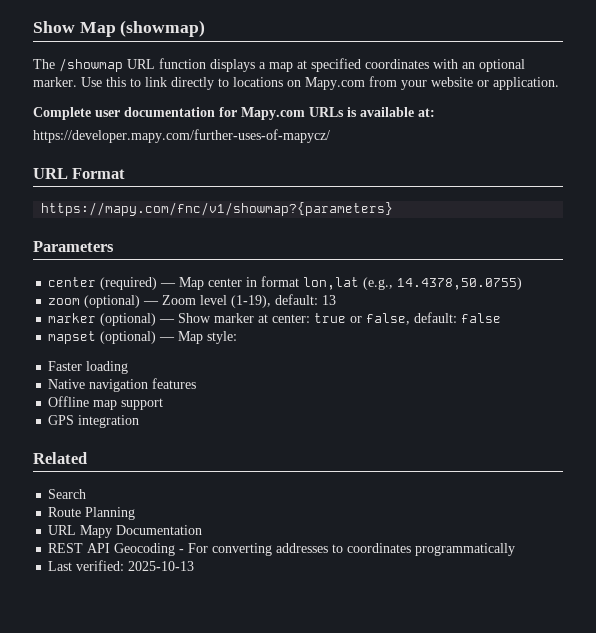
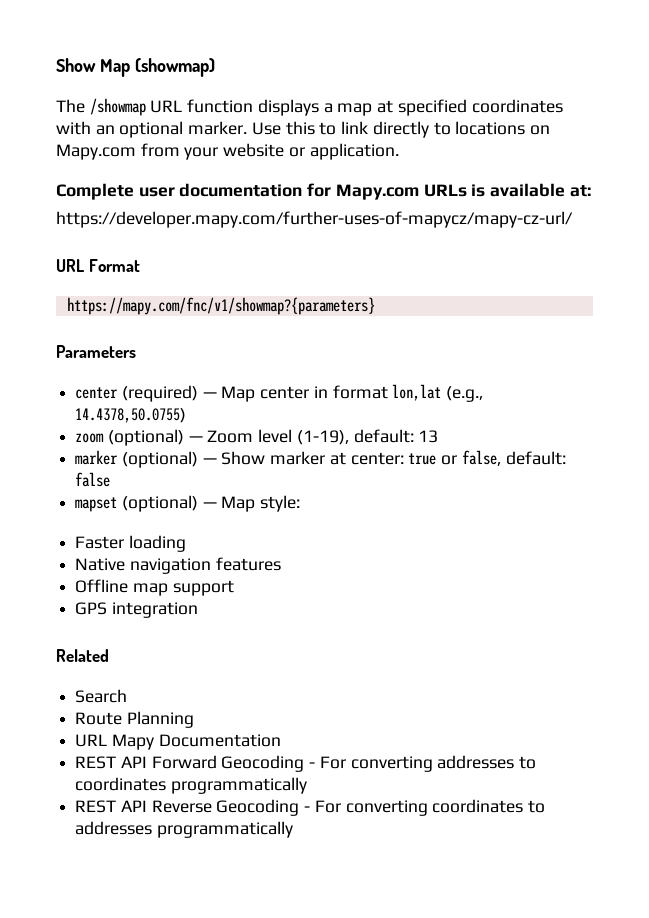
[33,129,330,143] https://developer.mapy.com/further-uses-of-mapycz/ -> [56,211,573,228] https://developer.mapy.com/further-uses-of-mapycz/mapy-cz-url/
(111, 548) none -> [151,755,217,769] Forward
[48,560,195,571] Last verified: 2025-10-13 -> [75,799,546,816] [75,821,293,838] REST API Reverse Geocoding - For converting coordinates to addresses programmatically

